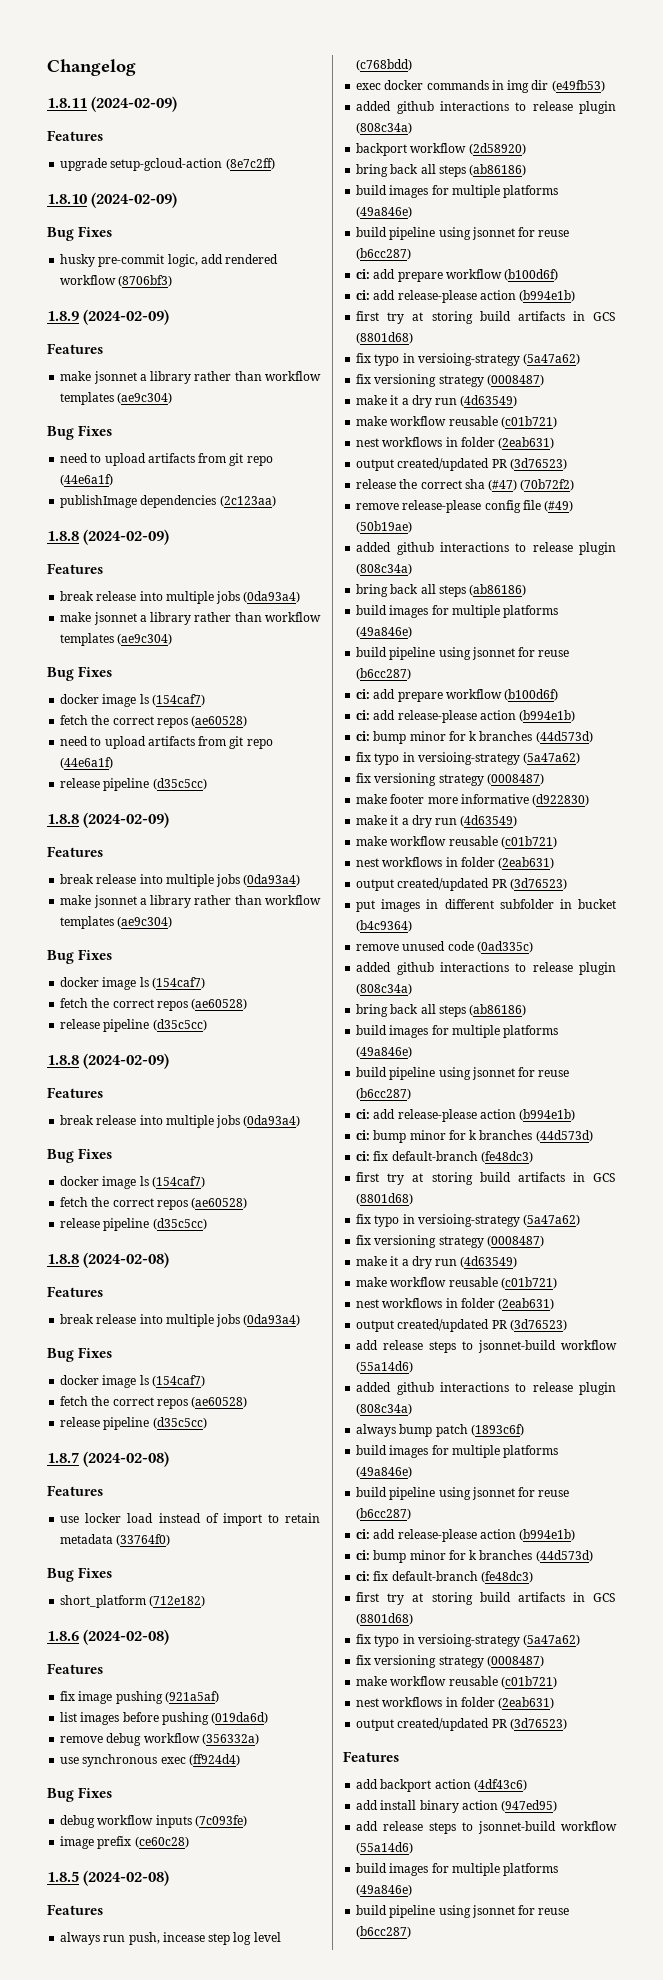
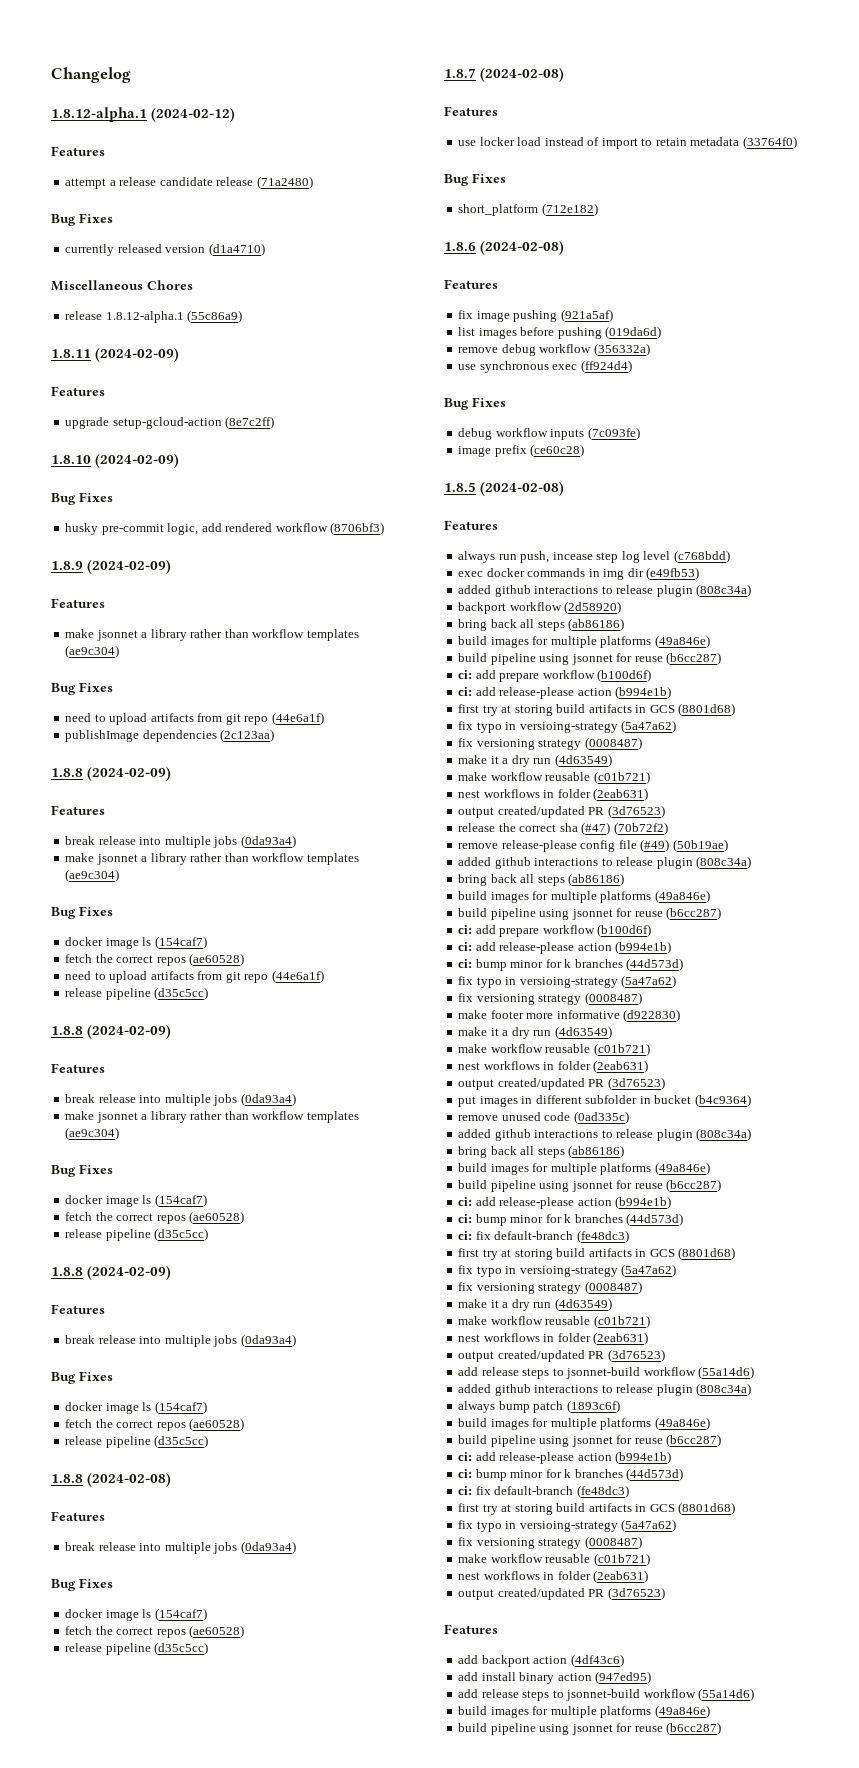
(136, 67) none -> [51,107,236,122] [51,146,105,156] [65,176,313,189] [51,213,113,226] [65,243,265,256] [51,280,193,291] [65,310,243,323] // 1.8.12-alpha.1 (2024-02-12) // Features // attempt a release candidate release (71a2480) // Bug Fixes // currently released version (d1a4710) // Miscellaneous Chores // release 1.8.12-alpha.1 (55c86a9)

